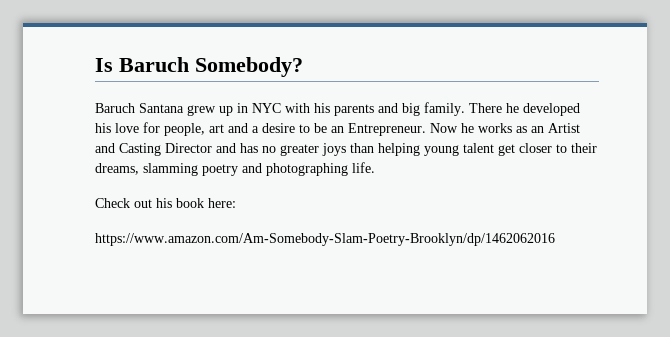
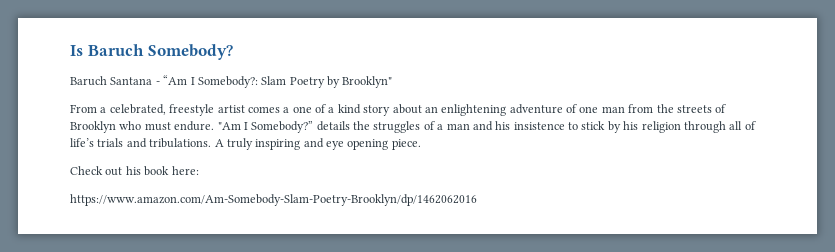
[187,102,580,116] [95,122,580,136] [95,143,597,156] [95,162,375,176] grew up in NYC with his parents and big family. There he developed his love for people, art and a desire to be an Entrepreneur. Now he works as an Artist and Casting Director and has no greater joys than helping young talent get closer to their dreams, slamming poetry and photographing life. -> [155,75,393,88] [70,104,727,116] [70,121,756,133] [70,138,421,150] - “Am I Somebody?: Slam Poetry by Brooklyn" // From a celebrated, freestyle artist comes a one of a kind story about an enlightening adventure of one man from the streets of Brooklyn who must endure. "Am I Somebody?” details the struggles of a man and his insistence to stick by his religion through all of life’s trials and tribulations. A truly inspiring and eye opening piece.

